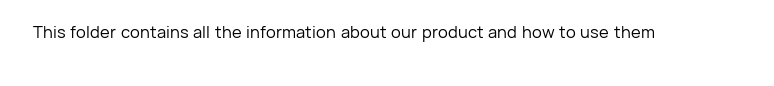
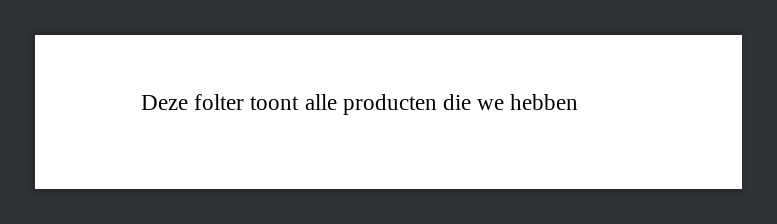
[33,26,655,42] This folder contains all the information about our product and how to use them -> [141,94,579,115] Deze folter toont alle producten die we hebben

